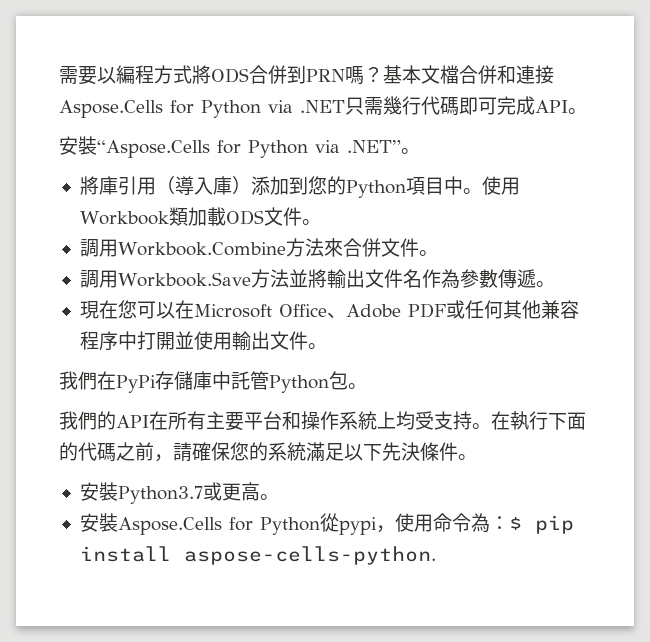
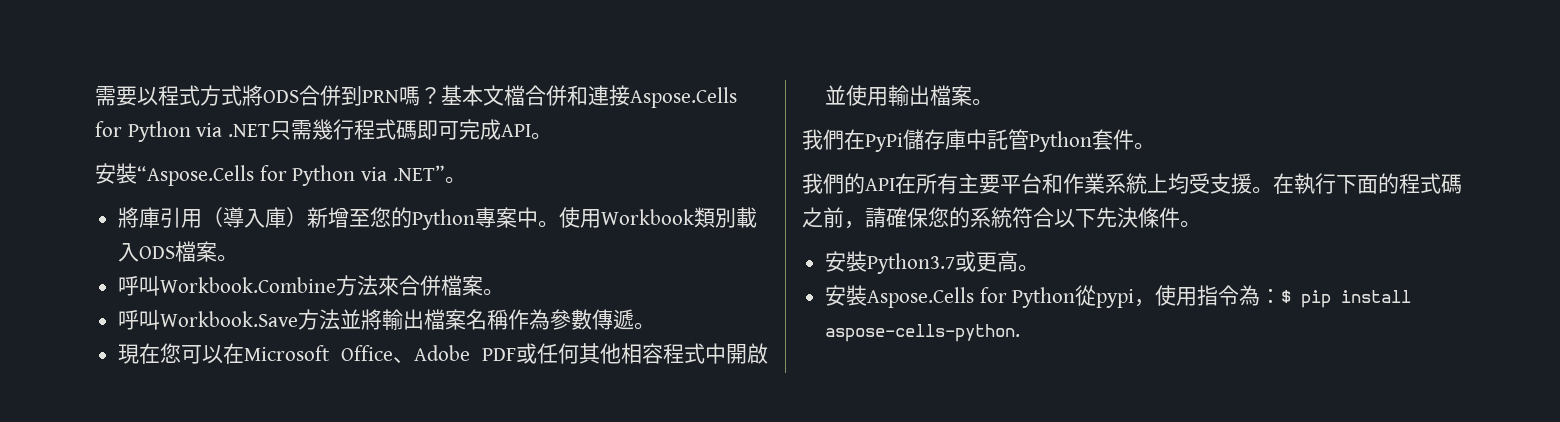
[116,65,154,84] 編程 -> [158,85,200,106] 程式
[421,96,440,115] 代 -> [354,119,397,140] 程式
[250,176,308,195] 添加到 -> [307,207,371,228] 新增至
[405,177,444,195] 項目 -> [475,207,518,228] 專案
[187,207,321,226] [79,239,118,257] 加載ODS文件。 // 調用 -> [715,207,758,228] [118,241,239,262] [118,275,161,296] 別載入ODS檔案。 // 呼叫
[380,238,438,257] [79,270,118,288] 文件。 // 調用 -> [441,275,505,296] [118,309,161,330] 檔案。 // 呼叫
[364,269,422,288] 文件名 -> [424,309,509,330] 檔案名稱
[540,300,579,319] [79,331,175,351] 兼容程序中打開 -> [621,343,768,364] 相容程式中開啟
[269,331,308,350] 文件 -> [930,85,973,106] 檔案
[155,371,193,390] 存儲 -> [903,129,945,150] 儲存
[329,371,348,390] 包 -> [1092,129,1134,150] 套件
[301,411,339,430] 操作 -> [1063,173,1105,194] 作業
[453,411,472,430] 持 -> [1231,173,1252,194] 援
[78,442,97,461] 代 -> [1399,173,1441,194] 程式
[306,442,344,461] 滿足 -> [1012,207,1054,228] 符合
[432,513,452,532] 命 -> [1197,285,1219,306] 指

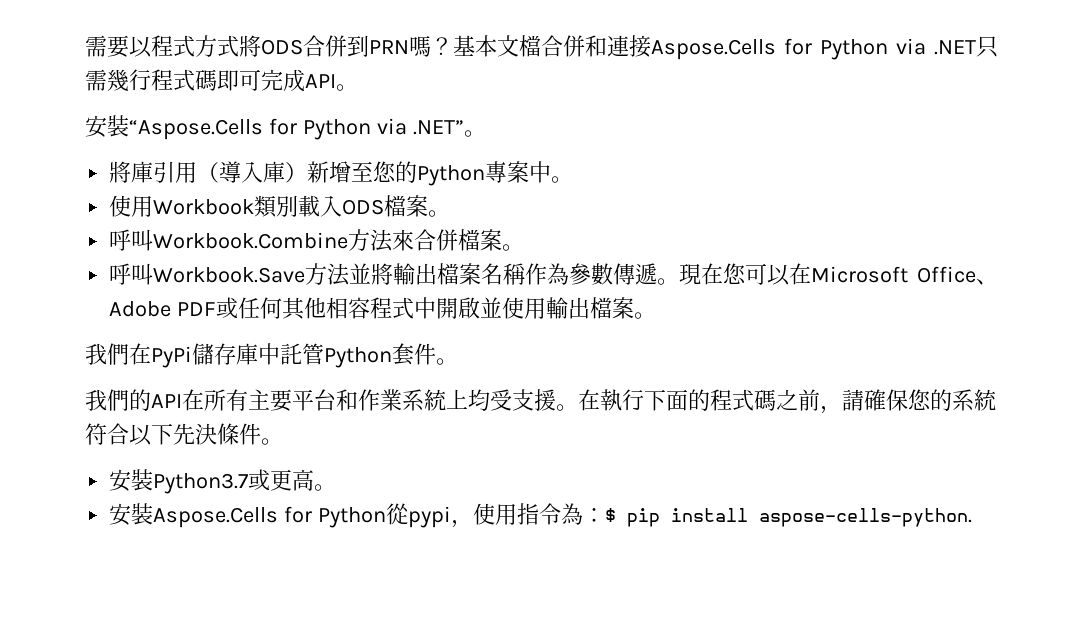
(560, 224) none -> (574, 179) //
(656, 326) // -> (680, 281) none

